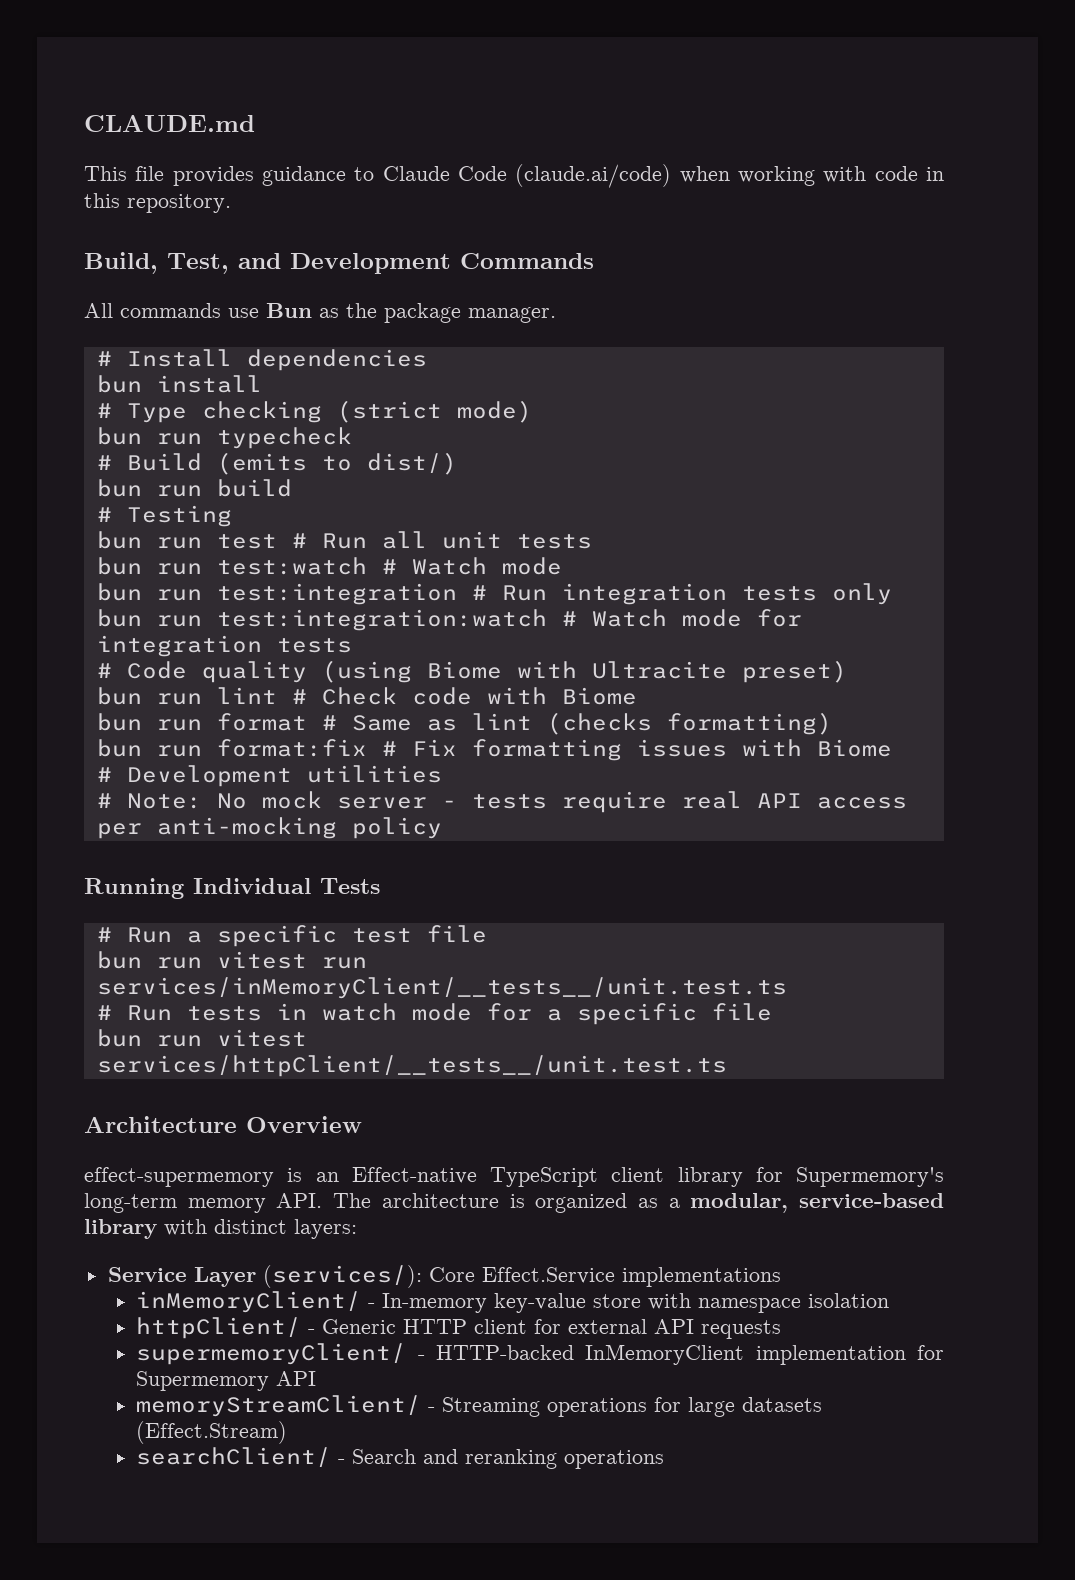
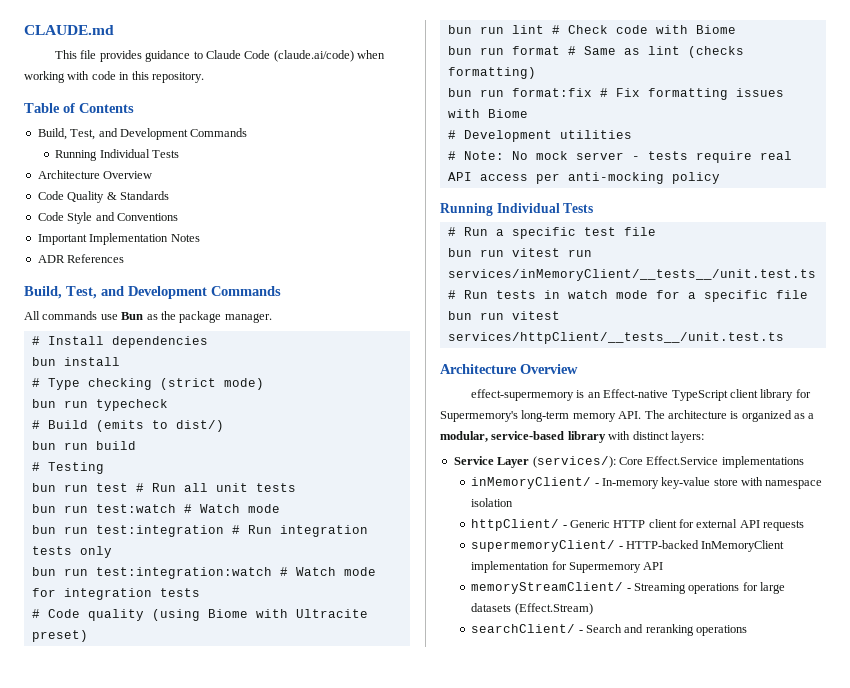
(231, 203) none -> [24,103,134,113] [37,128,248,140] [55,149,179,161] [37,170,153,179] [37,191,169,203] [37,212,178,224] [37,233,200,245] [37,254,125,263] // Table of Contents // Build, Test, and Development Commands // Running Individual Tests // Architecture Overview // Code Quality & Standards // Code Style and Conventions // Important Implementation Notes // ADR References

